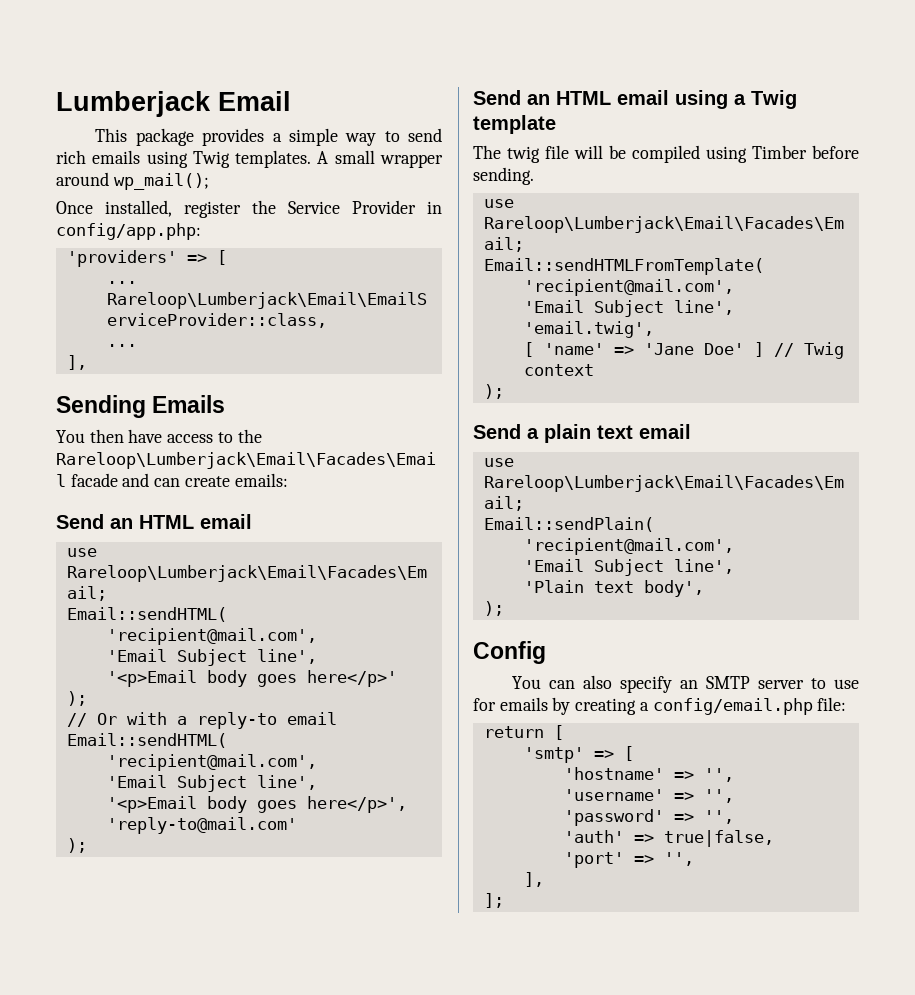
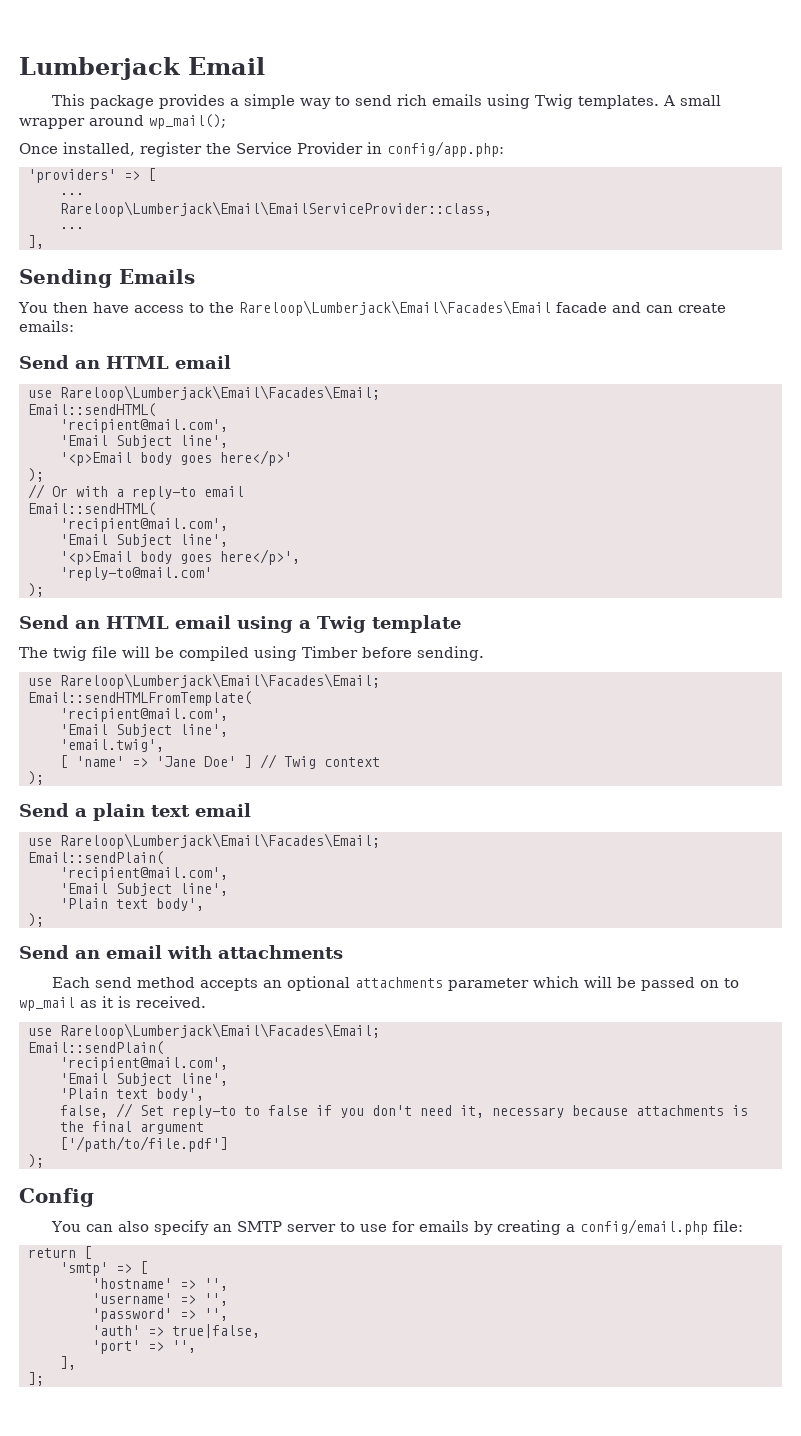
(504, 608) none -> [19,945,343,959] [51,976,739,991] [19,996,206,1011] [28,1023,380,1039] [28,1041,164,1055] [60,1057,228,1071] [60,1073,228,1086] [60,1088,204,1101] [60,1103,748,1119] [60,1121,204,1134] [60,1136,228,1152] [28,1154,44,1168] // Send an email with attachments // Each send method accepts an optional attachments parameter which will be passed on to wp_mail as it is received. // use Rareloop\Lumberjack\Email\Facades\Email; // Email::sendPlain( // 'recipient@mail.com', // 'Email Subject line', // 'Plain text body', // false, // Set reply-to to false if you don't need it, necessary because attachments is the final argument // ['/path/to/file.pdf'] // );

